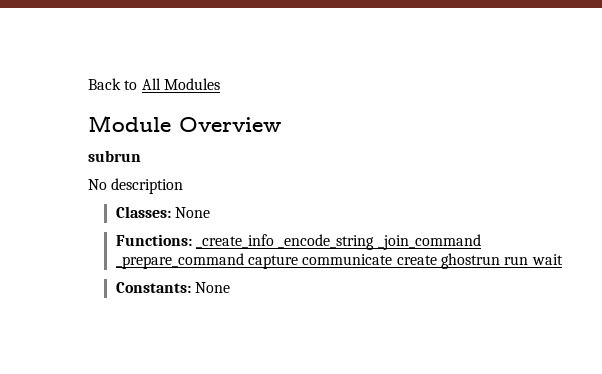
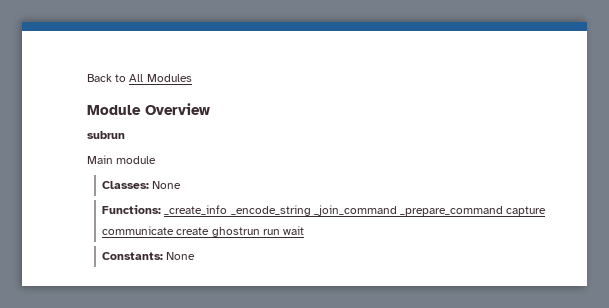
[88,178,184,194] No description -> [87,155,157,164] Main module

